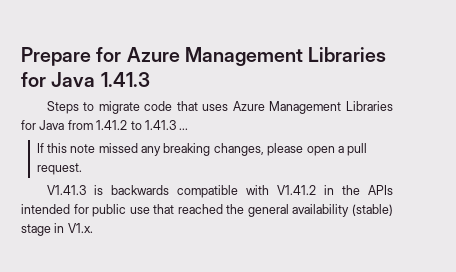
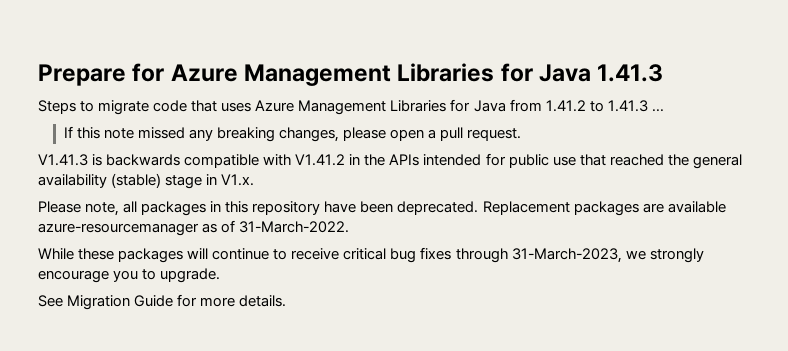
(93, 228) none -> [38,201,726,216] [38,220,350,236] [38,247,704,263] [38,268,221,283] [38,294,287,310] // Please note, all packages in this repository have been deprecated. Replacement packages are available azure-resourcemanager as of 31-March-2022. // While these packages will continue to receive critical bug fixes through 31-March-2023, we strongly encourage you to upgrade. // See Migration Guide for more details.

